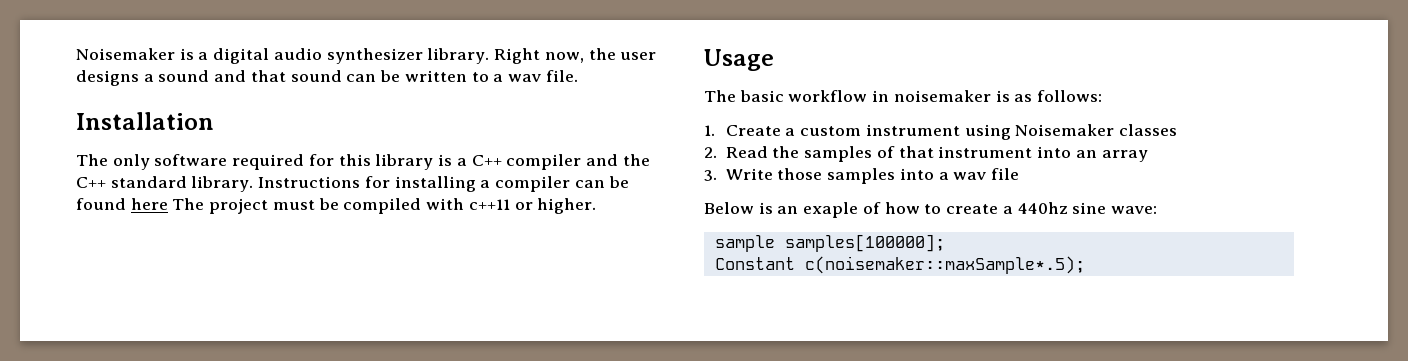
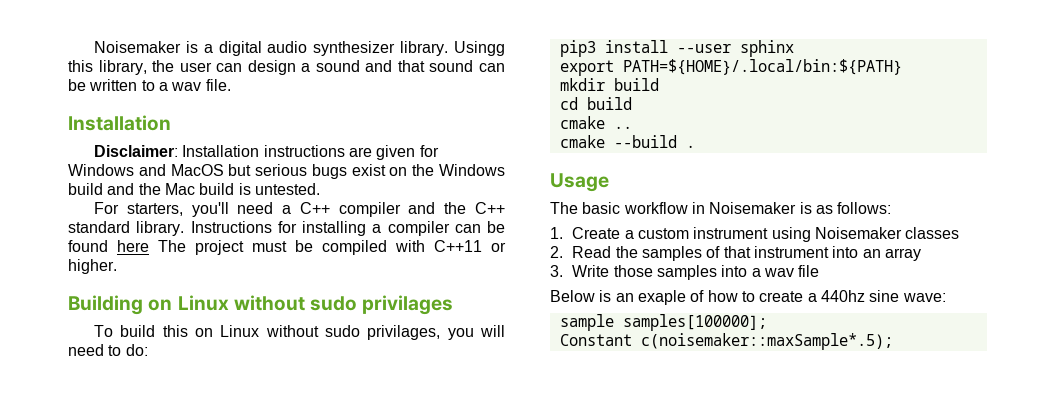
[494,48,657,64] [76,70,139,86] Right now, the user designs -> [454,41,505,56] [68,60,296,75] Usingg this library, the user can design
[76,154,453,170] The only software required for this library is -> [94,145,439,160] [68,164,505,179] [68,183,320,195] [94,202,274,217] Disclaimer: Installation instructions are given for Windows and MacOS but serious bugs exist on the Windows build and the Mac build is untested. // For starters, you'll need
[468,199,510,210] c++11 -> [434,240,482,252] C++11
(597, 206) none -> [68,295,454,315] [94,325,506,340] [68,344,148,356] [559,40,794,57] [559,59,902,76] [559,78,659,91] [559,97,632,110] [559,116,632,129] [559,135,695,148] // Building on Linux without sudo privilages // To build this on Linux without sudo privilages, you will need to do: // pip3 install --user sphinx // export PATH=${HOME}/.local/bin:${PATH} // mkdir build // cd build // cmake .. // cmake --build .
[893,90,991,102] noisemaker -> [709,202,797,214] Noisemaker

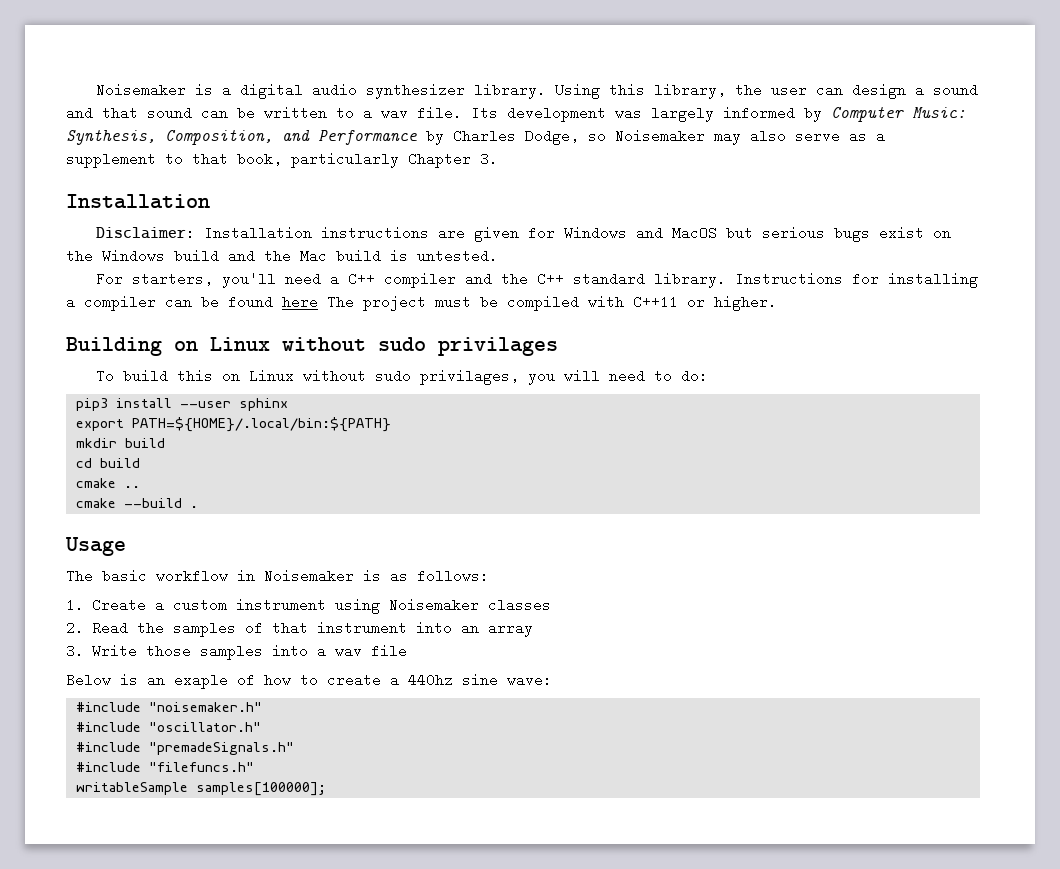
[454,41,505,56] Usingg -> [555,83,601,99] Using
(231, 85) none -> [471,106,966,122] [66,129,885,145] [66,152,498,168] Its development was largely informed by Computer Music: Synthesis, Composition, and Performance by Charles Dodge, so Noisemaker may also serve as a supplement to that book, particularly Chapter 3.
[559,314,614,331] sample -> [75,702,262,712] [75,722,261,732] [75,742,294,755] [75,762,254,772] [75,782,188,795] #include "noisemaker.h" // #include "oscillator.h" // #include "premadeSignals.h" // #include "filefuncs.h" // writableSample
[559,333,893,350] // Constant c(noisemaker::maxSample*.5); -> (326, 789) none

